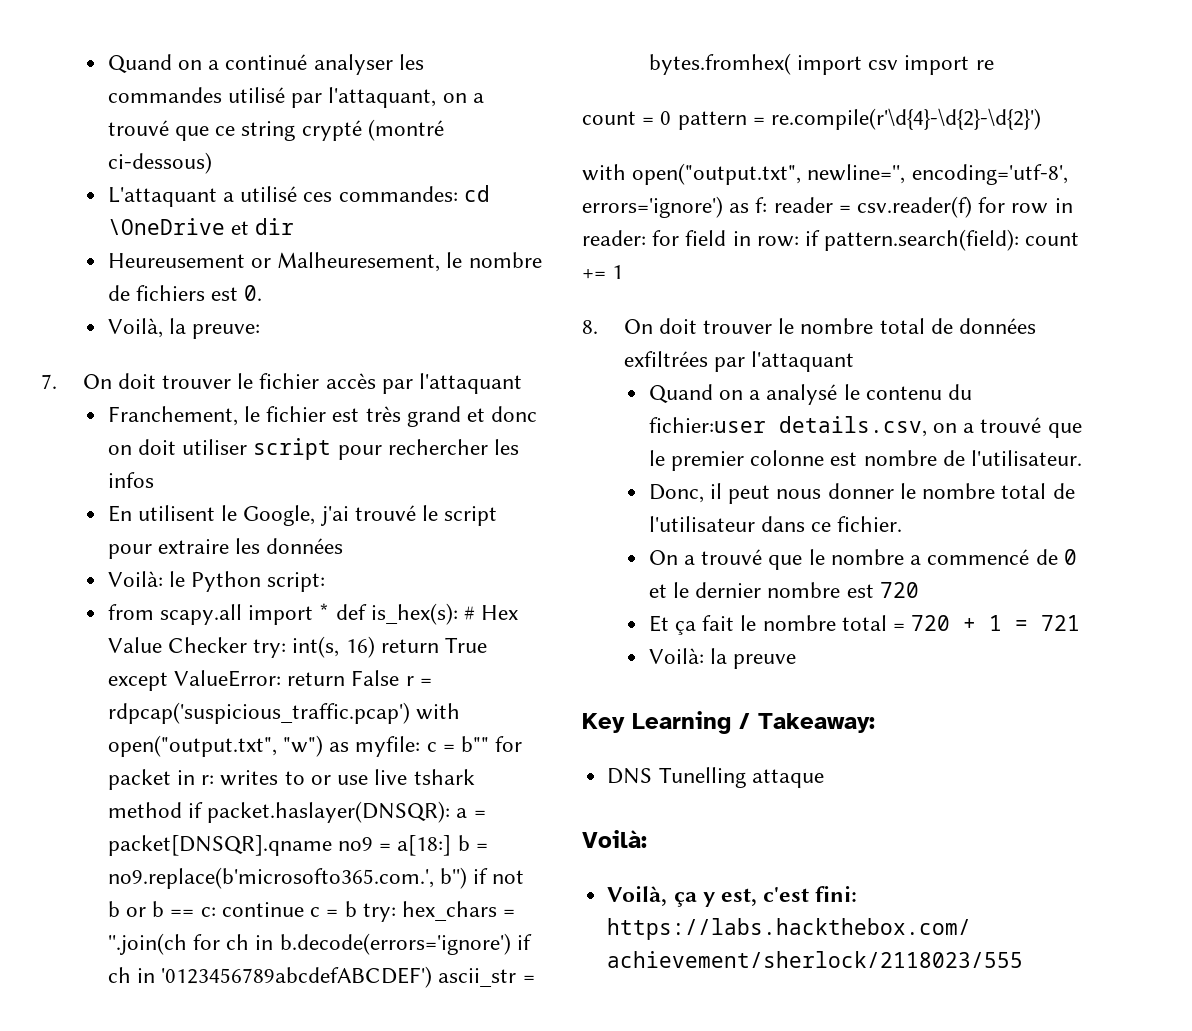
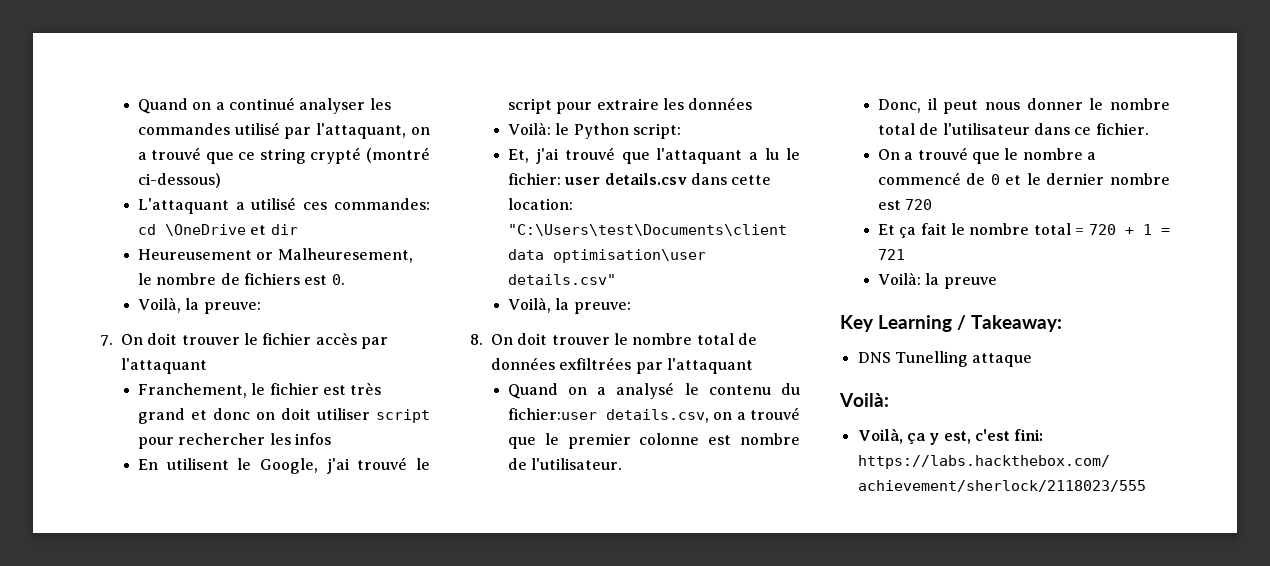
[107,603,519,625] [107,636,488,658] [107,670,432,691] [107,702,461,724] [107,735,523,757] [107,769,475,790] [107,801,486,823] [107,835,488,856] [107,867,525,889] [107,901,516,922] [107,933,532,955] [107,966,535,988] [648,53,994,75] [582,108,1042,130] [582,163,1068,185] [582,196,1073,218] [582,229,1080,251] [582,265,624,279] from scapy.all import * def is_hex(s): # Hex Value Checker try: int(s, 16) return True except ValueError: return False r = rdpcap('suspicious_traffic.pcap') with open("output.txt", "w") as myfile: c = b"" for packet in r: writes to or use live tshark method if packet.haslayer(DNSQR): a = packet[DNSQR].qname no9 = a[18:] b = no9.replace(b'microsofto365.com.', b'') if not b or b == c: continue c = b try: hex_chars = ''.join(ch for ch in b.decode(errors='ignore') if ch in '0123456789abcdefABCDEF') ascii_str = bytes.fromhex( import csv import re // count = 0 pattern = re.compile(r'\d{4}-\d{2}-\d{2}') // with open("output.txt", newline='', encoding='utf-8', errors='ignore') as f: reader = csv.reader(f) for row in reader: for field in row: if pattern.search(field): count += 1 -> [507,147,800,164] [507,173,772,185] [507,198,573,210] [507,224,787,236] [507,249,706,263] [507,274,616,285] [507,297,631,314] Et, j'ai trouvé que l'attaquant a lu le fichier: user details.csv dans cette location: "C:\Users\test\Documents\client data optimisation\user details.csv" // Voilà, la preuve:

